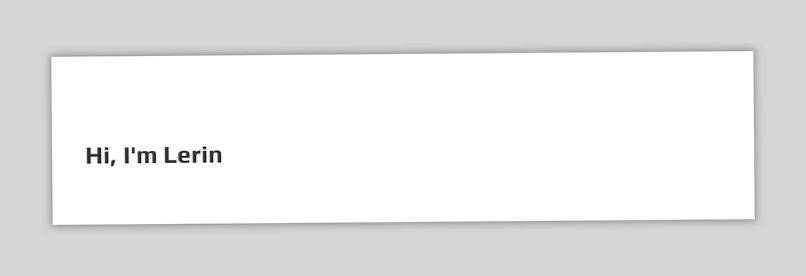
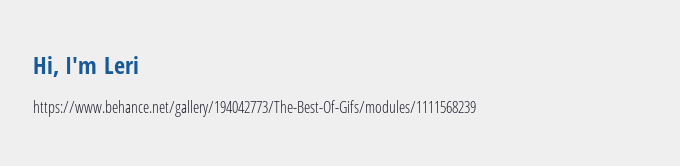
[163,145,225,164] Lerin -> [103,56,139,74] [33,100,476,117] Leri // https://www.behance.net/gallery/194042773/The-Best-Of-Gifs/modules/1111568239

